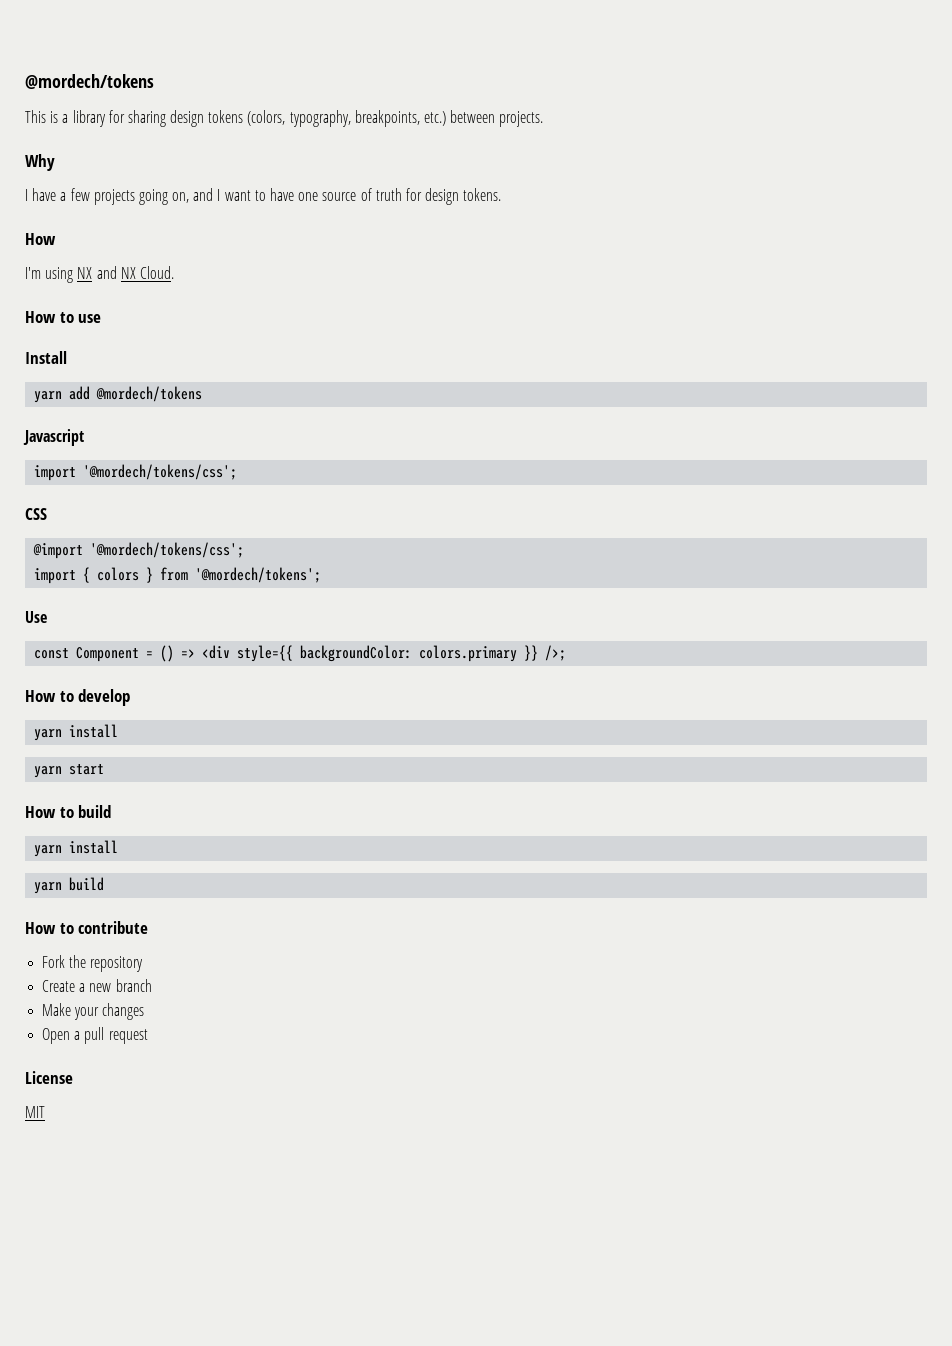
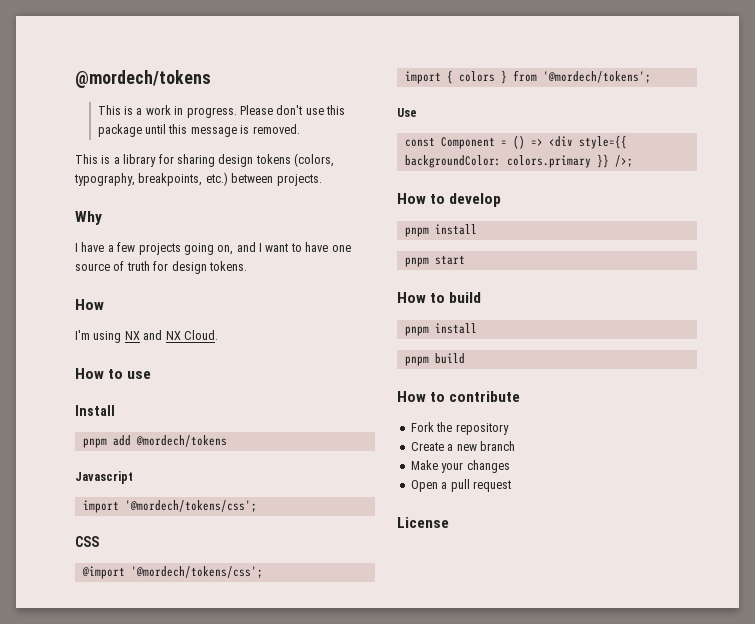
[25,74,154,89] @mordech/tokens -> [75,70,211,88] [97,105,346,118] [97,124,300,137] @mordech/tokens // This is a work in progress. Please don't use this package until this message is removed.
[34,391,63,403] yarn -> [82,438,107,448] pnpm
[34,724,119,741] [34,766,63,778] yarn install // yarn -> [404,224,477,237] [404,257,429,267] pnpm install // pnpm
[34,840,119,857] [34,882,63,894] yarn install // yarn -> [404,323,477,336] [404,356,429,366] pnpm install // pnpm
[25,1106,45,1118] // MIT -> (449, 522) none

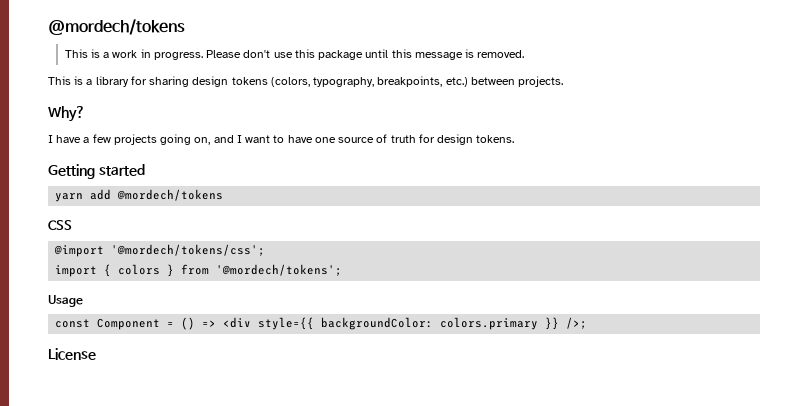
[75,211,102,225] Why -> [48,106,85,122] Why?
[75,299,104,310] [75,330,218,343] [75,368,152,379] [75,405,115,416] [82,438,107,448] How // I'm using NX and NX Cloud. // How to use // Install // pnpm -> [48,164,145,179] [55,193,84,202] Getting started // yarn
[75,471,133,484] [82,500,257,513] // Javascript // import '@mordech/tokens/css'; -> (224, 195) none
[397,108,417,117] Use -> [48,295,83,307] Usage
[397,193,502,207] [404,224,477,237] [404,255,465,267] [397,292,482,303] [404,323,477,336] [404,353,465,366] [397,391,521,402] [410,422,509,435] [410,441,515,451] [410,460,510,473] [410,479,511,492] // How to develop // pnpm install // pnpm start // How to build // pnpm install // pnpm build // How to contribute // Fork the repository // Create a new branch // Make your changes // Open a pull request -> (588, 323) none

